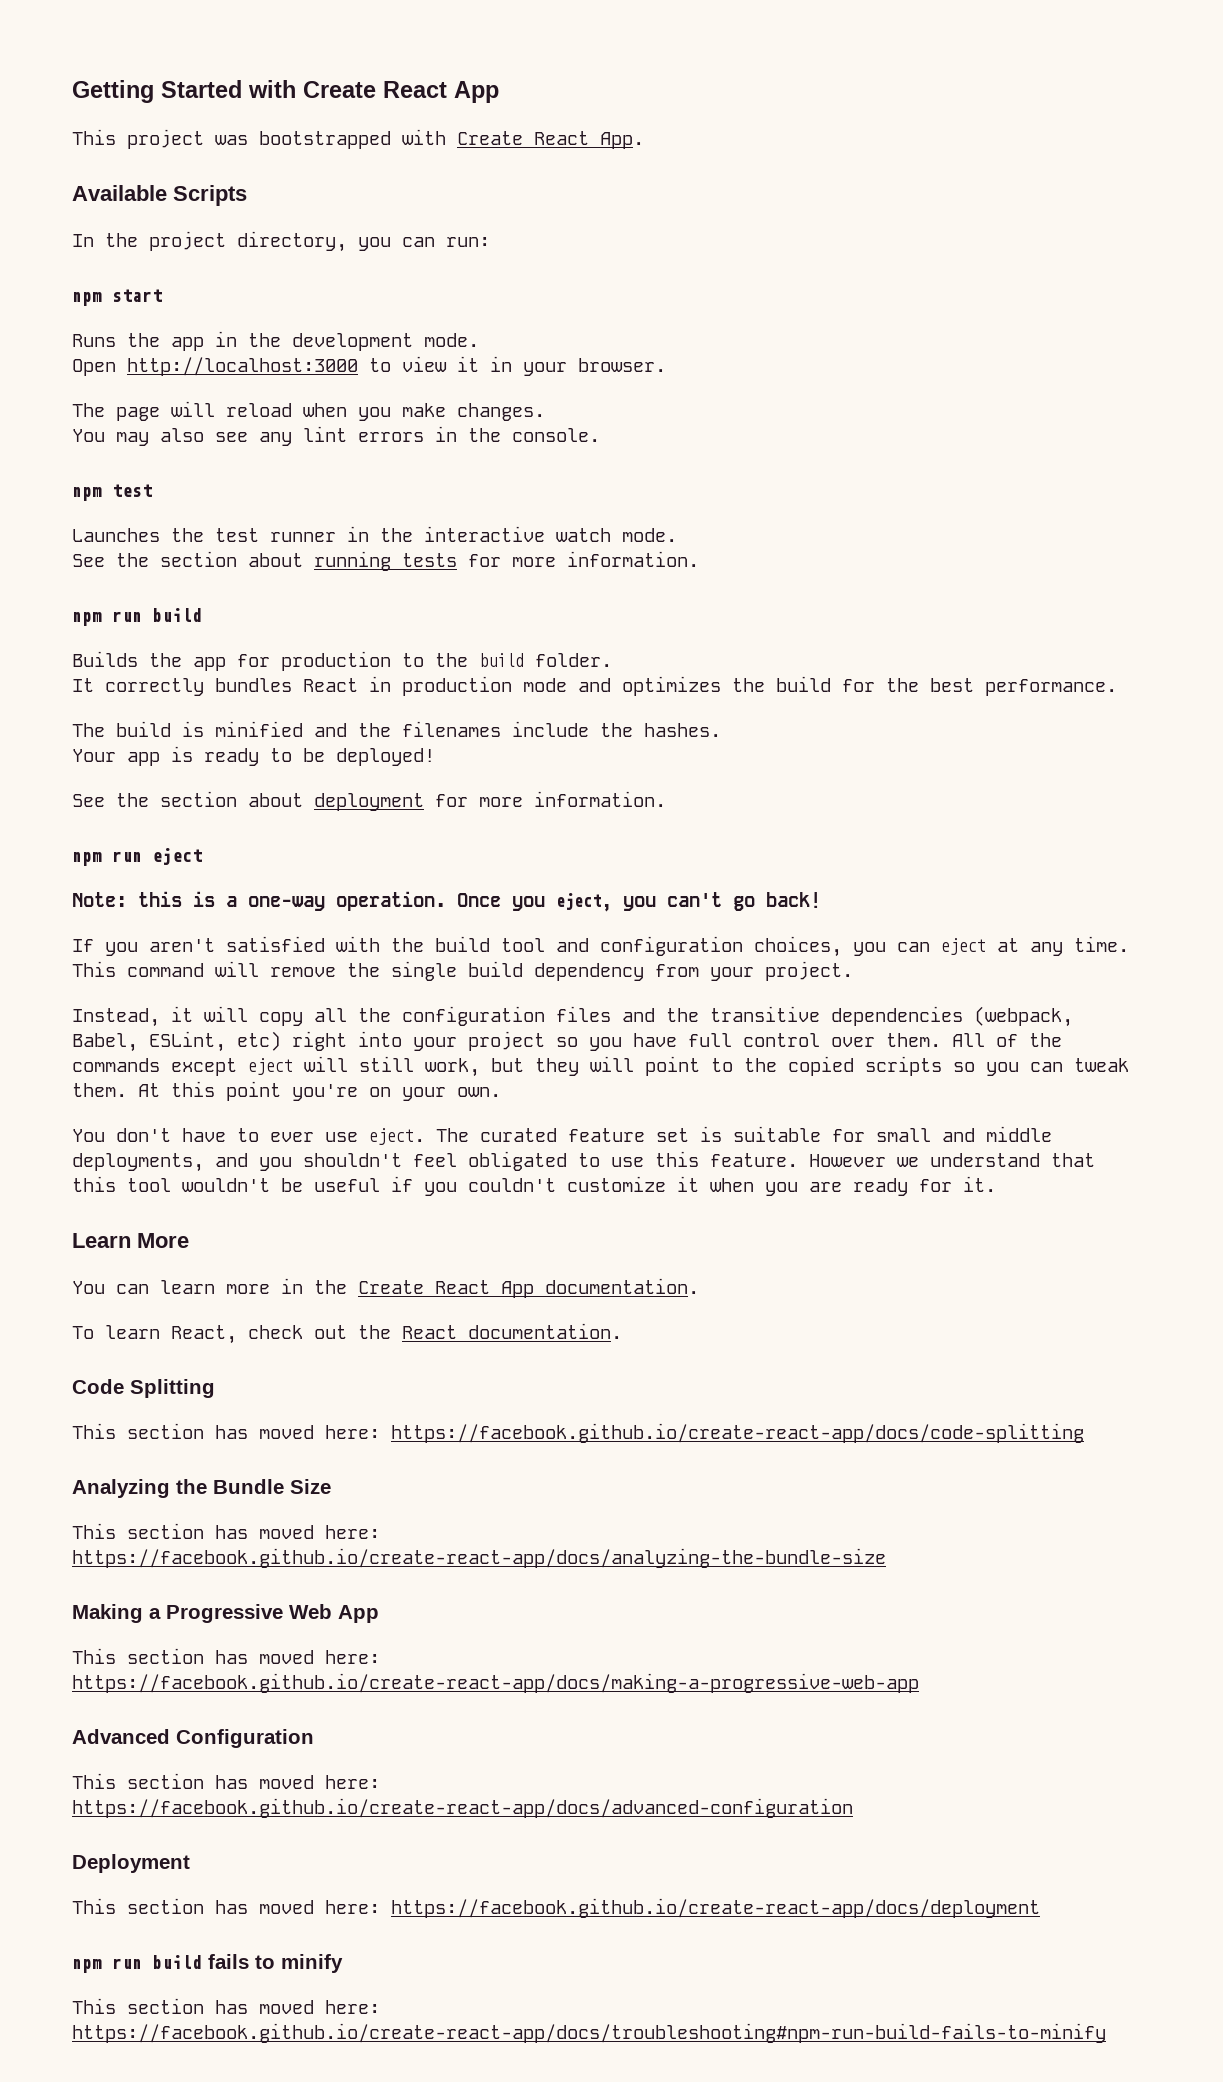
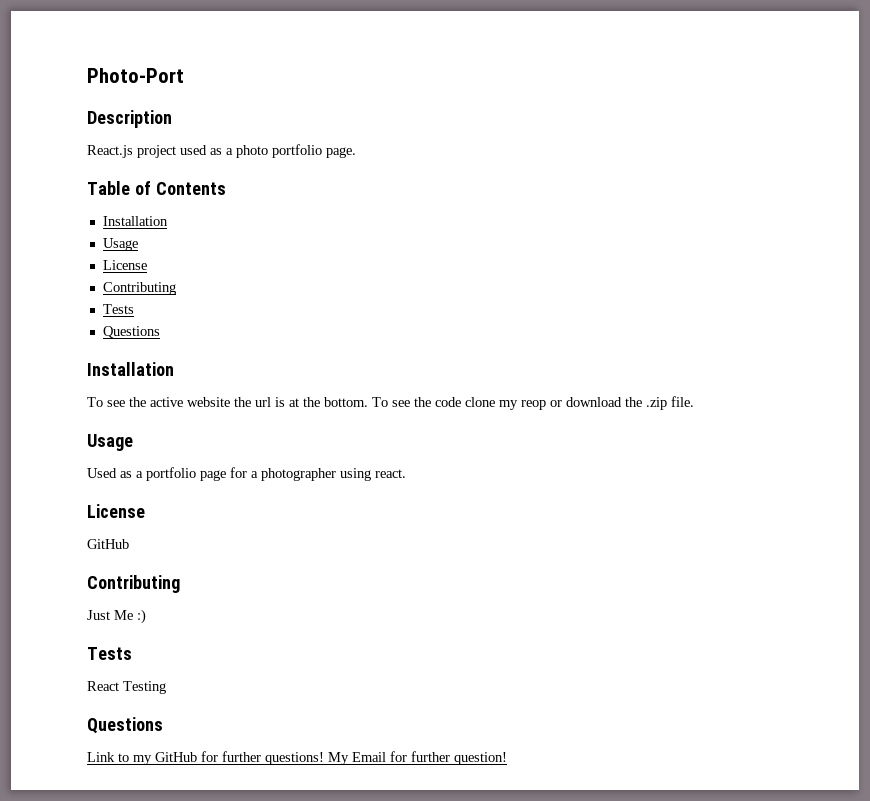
[72,80,499,103] [72,129,644,149] [72,185,247,206] [72,231,490,252] [72,289,162,306] [72,331,479,351] [72,356,666,376] [72,401,545,421] [72,426,600,446] [72,484,152,501] [72,526,677,542] [72,551,699,571] [72,608,202,626] [72,651,612,671] [72,676,1117,696] [72,721,721,737] [72,746,435,766] [72,791,666,811] [72,848,202,866] [72,891,821,912] [72,936,1129,957] [72,961,853,981] [72,1006,1073,1027] [72,1031,1062,1052] [72,1056,1129,1077] [72,1081,501,1101] [72,1126,1052,1145] [72,1151,1095,1172] [72,1176,996,1196] [72,1233,189,1248] [72,1278,699,1298] [72,1323,622,1344] [72,1379,215,1398] [72,1423,1084,1443] [72,1479,331,1498] [72,1523,380,1539] [72,1548,886,1568] [72,1604,379,1623] [72,1648,380,1664] [72,1673,919,1693] [72,1729,314,1748] [72,1773,380,1789] [72,1798,853,1818] [72,1854,190,1873] [72,1898,1040,1918] [72,1954,343,1973] [72,1998,380,2014] [72,2023,1106,2043] Getting Started with Create React App // This project was bootstrapped with Create React App. // Available Scripts // In the project directory, you can run: // npm start // Runs the app in the development mode. // Open http://localhost:3000 to view it in your browser. // The page will reload when you make changes. // You may also see any lint errors in the console. // npm test // Launches the test runner in the interactive watch mode. // See the section about running tests for more information. // npm run build // Builds the app for production to the build folder. // It correctly bundles React in production mode and optimizes the build for the best performance. // The build is minified and the filenames include the hashes. // Your app is ready to be deployed! // See the section about deployment for more information. // npm run eject // Note: this is a one-way operation. Once you eject, you can't go back! // If you aren't satisfied with the build tool and configuration choices, you can eject at any time. This command will remove the single build dependency from your project. // Instead, it will copy all the configuration files and the transitive dependencies (webpack, Babel, ESLint, etc) right into your project so you have full control over them. All of the commands except eject will still work, but they will point to the copied scripts so you can tweak them. At this point you're on your own. // You don't have to ever use eject. The curated feature set is suitable for small and middle deployments, and you shouldn't feel obligated to use this feature. However we understand that this tool wouldn't be useful if you couldn't customize it when you are ready for it. // Learn More // You can learn more in the Create React App documentation. // To learn React, check out the React documentation. // Code Splitting // This section has moved here: https://facebook.github.io/create-react-app/docs/code-splitting // Analyzing the Bundle Size // This section has moved here: https://facebook.github.io/create-react-app/docs/analyzing-the-bundle-size // Making a Progressive Web App // This section has moved here: https://facebook.github.io/create-react-app/docs/making-a-progressive-web-app // Advanced Configuration // This section has moved here: https://facebook.github.io/create-react-app/docs/advanced-configuration // Deployment // This section has moved here: https://facebook.github.io/create-react-app/docs/deployment // npm run build fails to minify // This section has moved here: https://facebook.github.io/create-react-app/docs/troubleshooting#npm-run-build-fails-to-minify -> [87,68,184,83] [87,110,172,128] [87,144,356,158] [87,181,226,195] [102,216,168,226] [102,238,138,251] [102,260,147,270] [102,282,176,295] [102,304,134,314] [102,326,160,338] [87,362,174,376] [87,396,694,410] [87,434,133,451] [87,467,406,481] [87,504,145,518] [87,539,129,549] [87,575,180,593] [87,609,146,624] [87,647,132,660] [87,681,166,694] [87,717,163,734] [87,751,507,765] Photo-Port // Description // React.js project used as a photo portfolio page. // Table of Contents // Installation // Usage // License // Contributing // Tests // Questions // Installation // To see the active website the url is at the bottom. To see the code clone my reop or download the .zip file. // Usage // Used as a portfolio page for a photographer using react. // License // GitHub // Contributing // Just Me :) // Tests // React Testing // Questions // Link to my GitHub for further questions! My Email for further question!

